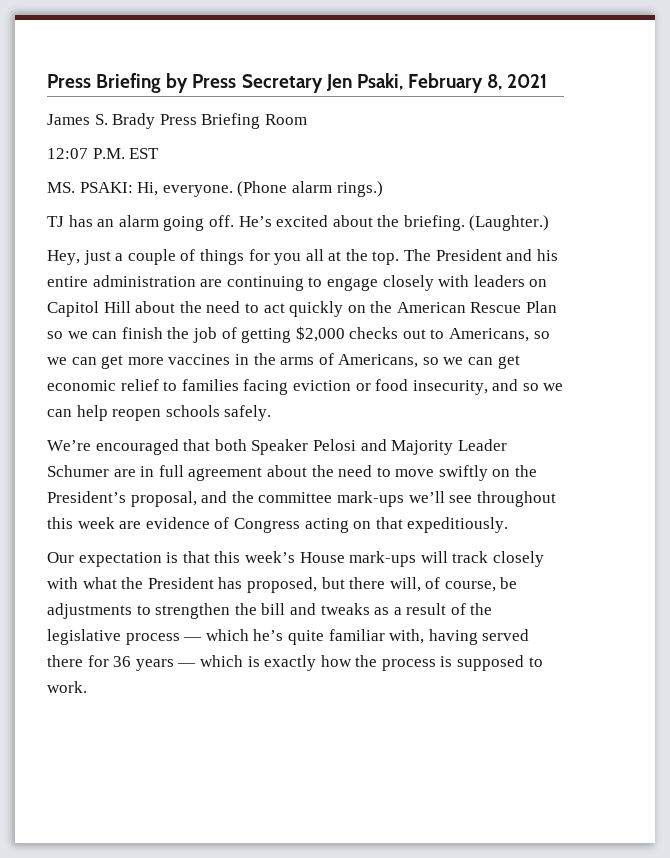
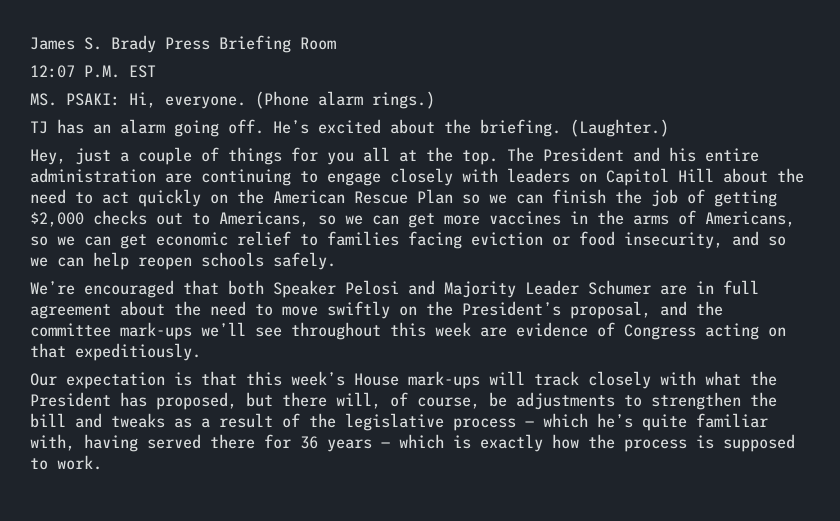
[47,73,548,93] Press Briefing by Press Secretary Jen Psaki, February 8, 2021 // -> (30, 43) none

